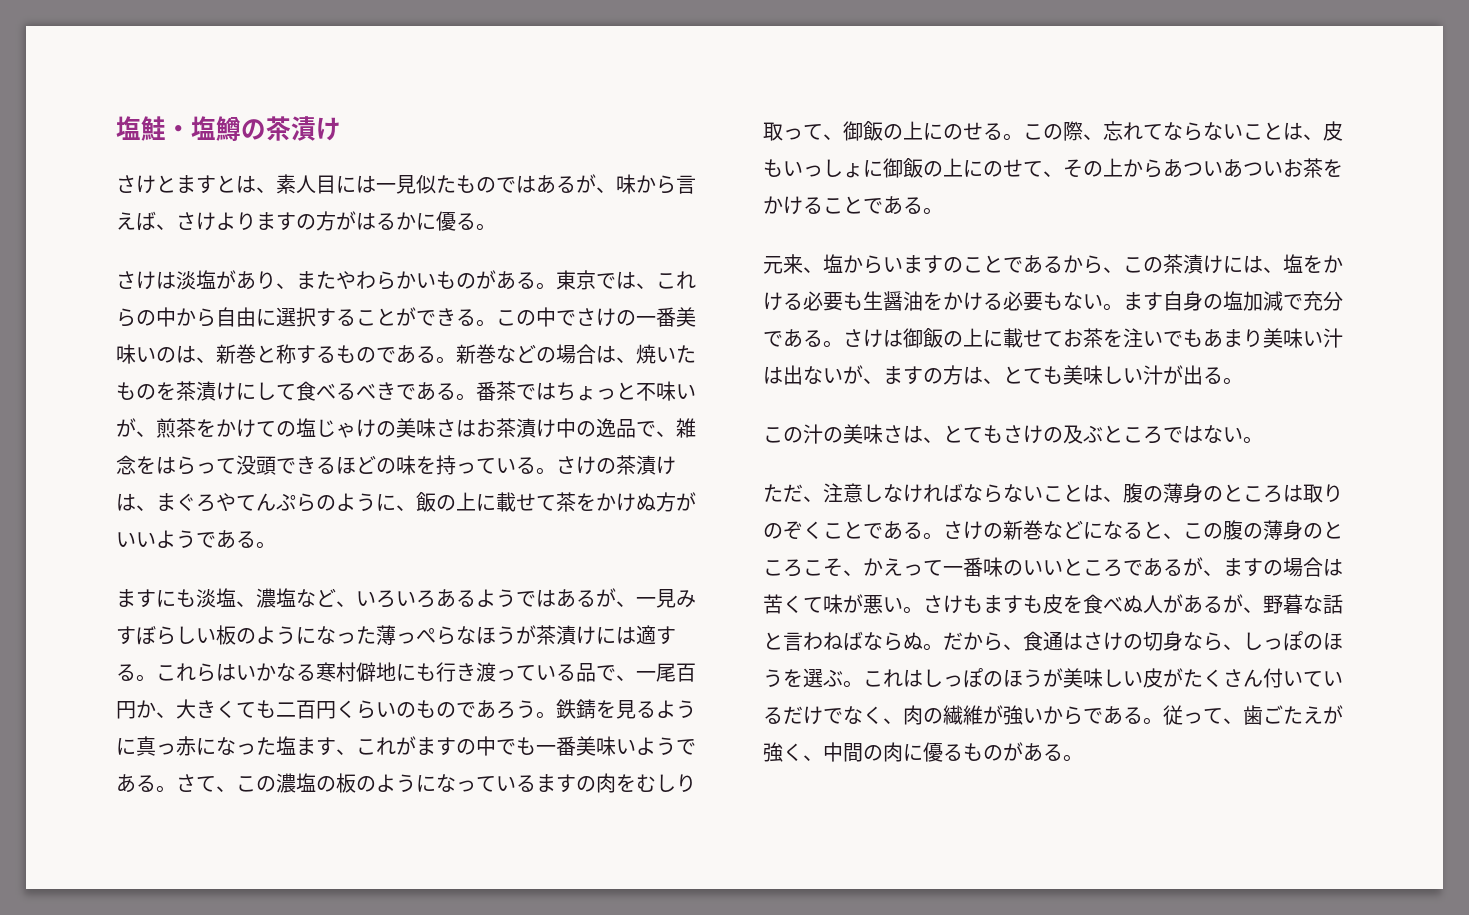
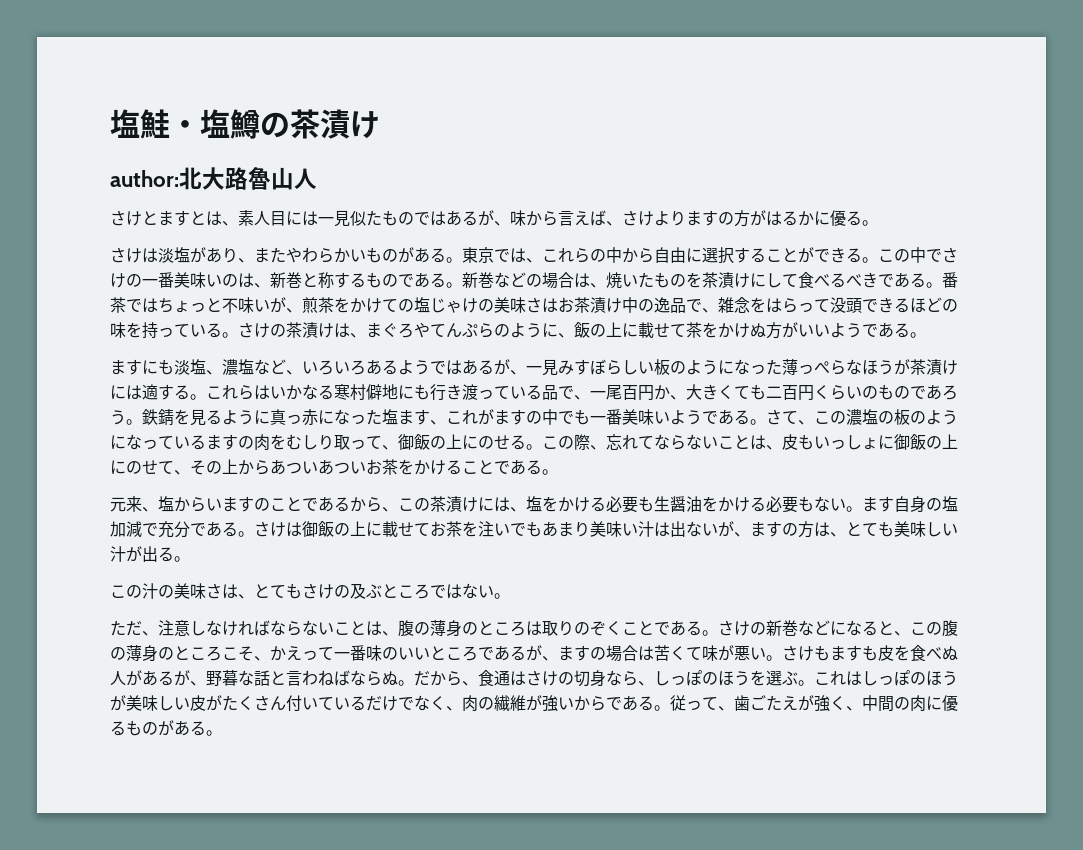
(341, 129) none -> [110,167,317,190] // author:北大路魯山人

